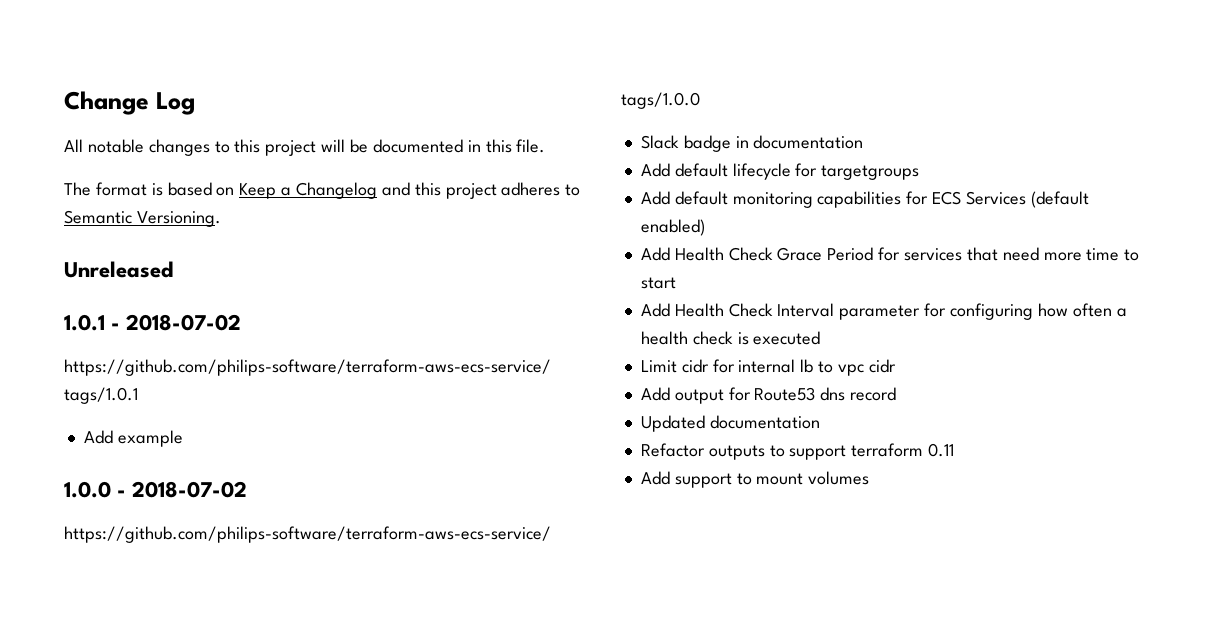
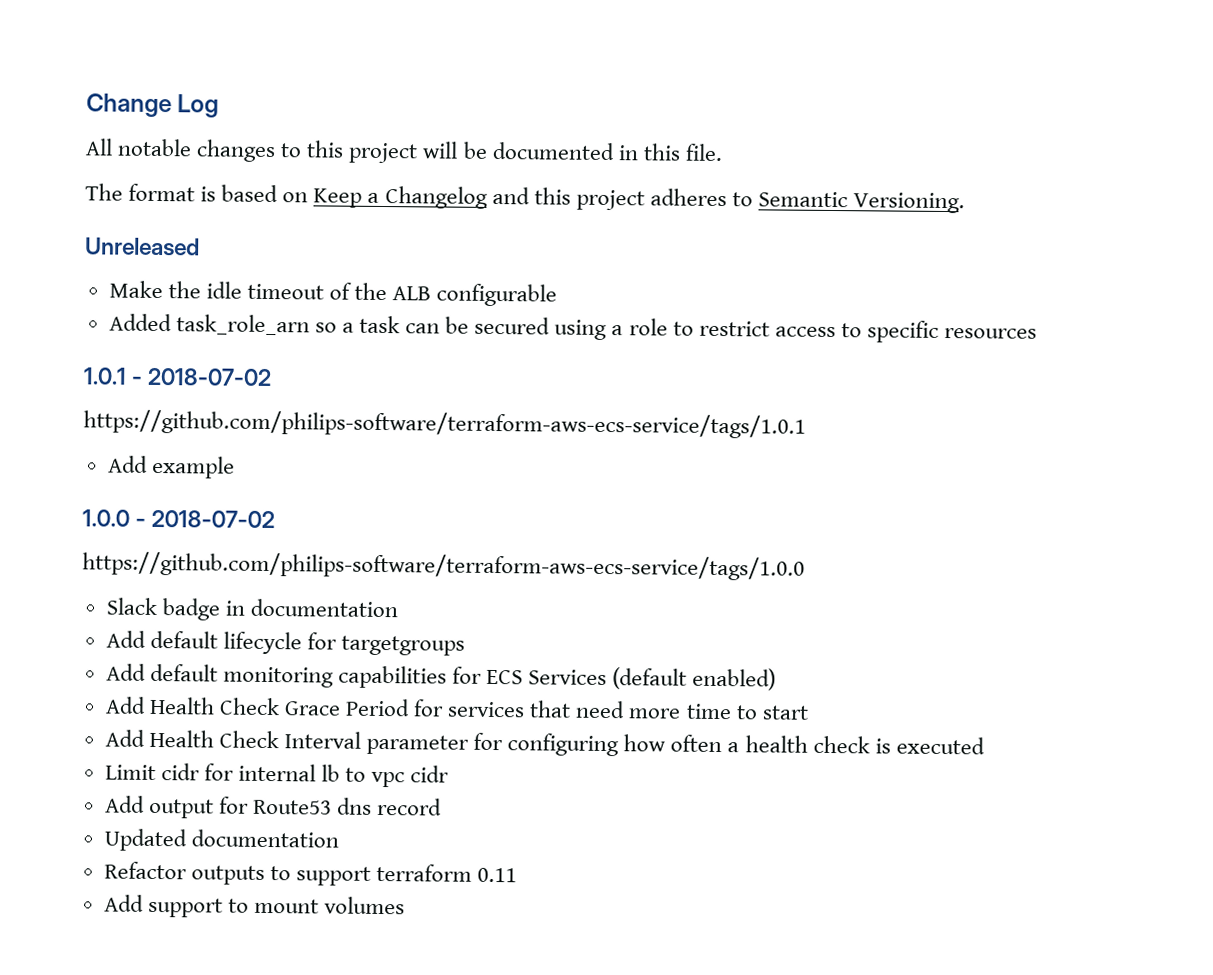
(174, 269) none -> [108,280,558,307] [108,313,1037,343] // Make the idle timeout of the ALB configurable // Added task_role_arn so a task can be secured using a role to restrict access to specific resources

